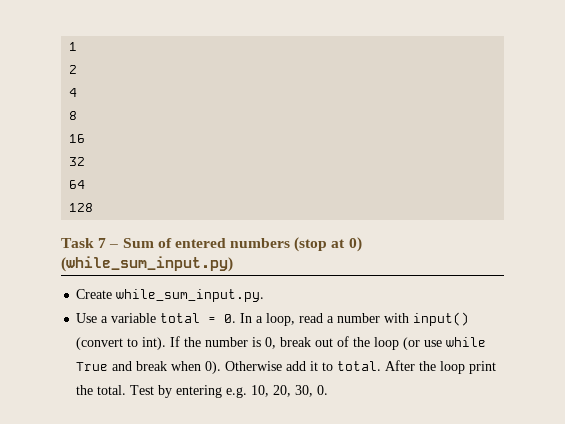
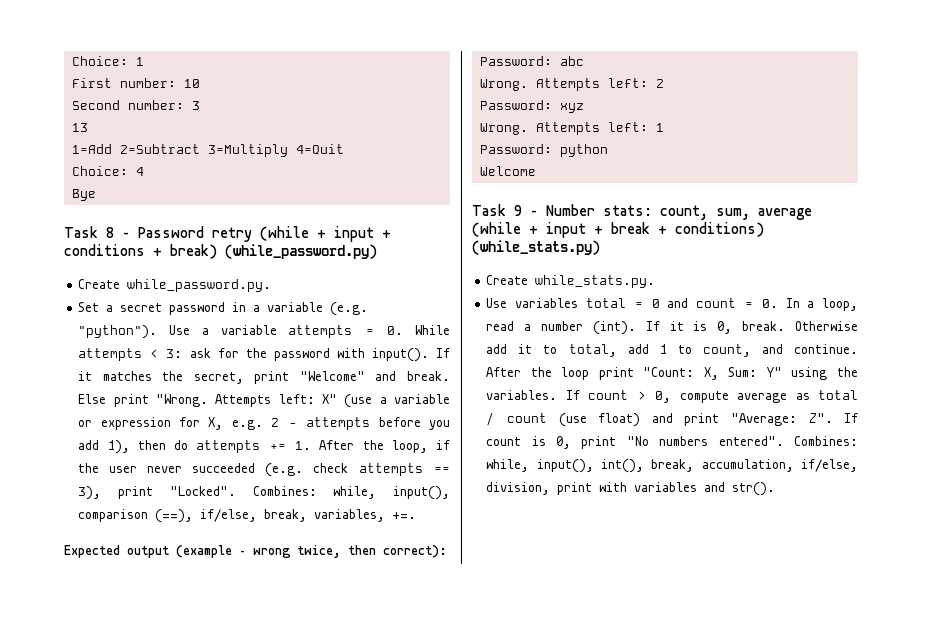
[69,42,78,51] [69,65,78,74] [69,88,78,97] [69,111,78,120] [69,134,86,143] [69,157,86,166] [69,180,86,189] [69,203,94,212] [61,237,362,252] [61,256,233,272] [76,289,265,302] [76,313,201,323] 1 // 2 // 4 // 8 // 16 // 32 // 64 // 128 // Task 7 – Sum of entered numbers (stop at 0) (while_sum_input.py) // Create while_sum_input.py. // Use a variable total -> [71,56,144,66] [71,78,200,88] [71,100,200,110] [71,123,88,132] [71,144,344,157] [71,166,144,176] [71,189,96,201] [64,226,391,242] [64,244,377,259] [78,279,272,292] [78,302,369,316] [78,325,450,339] [78,348,451,362] [78,371,450,384] [78,394,450,408] [78,417,450,430] [78,440,450,454] [78,463,450,477] [78,486,450,500] [78,509,417,523] [64,545,447,558] [479,56,584,66] [479,78,664,91] [479,100,584,113] [479,122,664,135] [479,144,608,157] [479,166,536,176] [472,204,812,220] [472,222,764,238] [472,240,600,255] [486,275,656,288] [486,298,737,308] Choice: 1 // First number: 10 // Second number: 3 // 13 // 1=Add 2=Subtract 3=Multiply 4=Quit // Choice: 4 // Bye // Task 8 – Password retry (while + input + conditions + break) (while_password.py) // Create while_password.py. // Set a secret password in a variable (e.g. "python"). Use a variable attempts = 0. While attempts < 3: ask for the password with input(). If it matches the secret, print "Welcome" and break. Else print "Wrong. Attempts left: X" (use a variable or expression for X, e.g. 2 - attempts before you add 1), then do attempts += 1. After the loop, if the user never succeeded (e.g. check attempts == 3), print "Locked". Combines: while, input(), comparison (==), if/else, break, variables, +=. // Expected output (example – wrong twice, then correct): // Password: abc // Wrong. Attempts left: 2 // Password: xyz // Wrong. Attempts left: 1 // Password: python // Welcome // Task 9 – Number stats: count, sum, average (while + input + break + conditions) (while_stats.py) // Create while_stats.py. // Use variables total = 0 and count
[384,312,470,326] [76,336,487,350] [76,360,497,374] [76,385,329,398] with input() (convert to int). If the number is 0, break out of the loop (or use while True and break when 0). Otherwise add it to total. After the loop print the total. Test by entering e.g. 10, 20, 30, 0. -> [592,321,858,335] [486,344,858,357] [486,367,858,380] [486,390,858,403] [486,412,858,427] [486,436,858,449] [486,459,858,473] [486,482,776,496] (int). If it is 0, break. Otherwise add it to total, add 1 to count, and continue. After the loop print "Count: X, Sum: Y" using the variables. If count > 0, compute average as total / count (use float) and print "Average: Z". If count is 0, print "No numbers entered". Combines: while, input(), int(), break, accumulation, if/else, division, print with variables and str().

